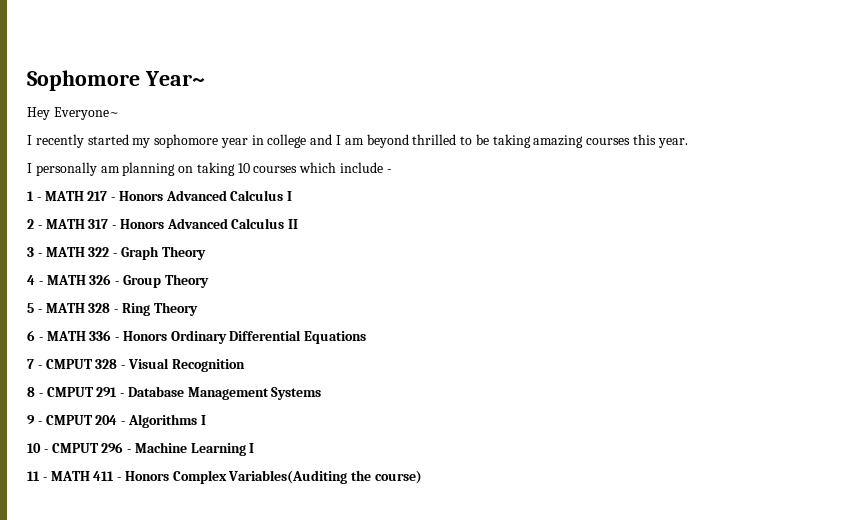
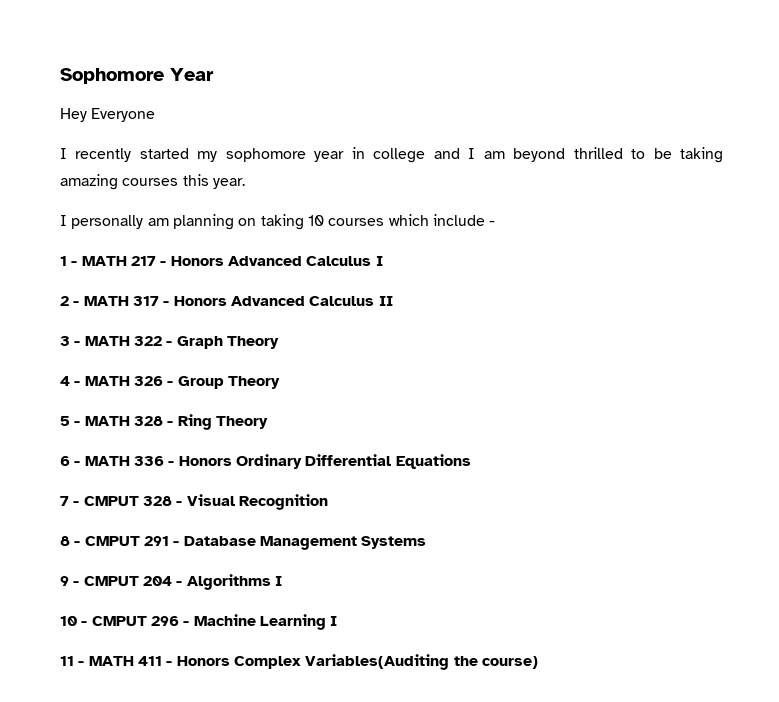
[144,71,205,86] Year~ -> [170,68,214,81] Year
[53,107,119,120] Everyone~ -> [91,108,156,122] Everyone

